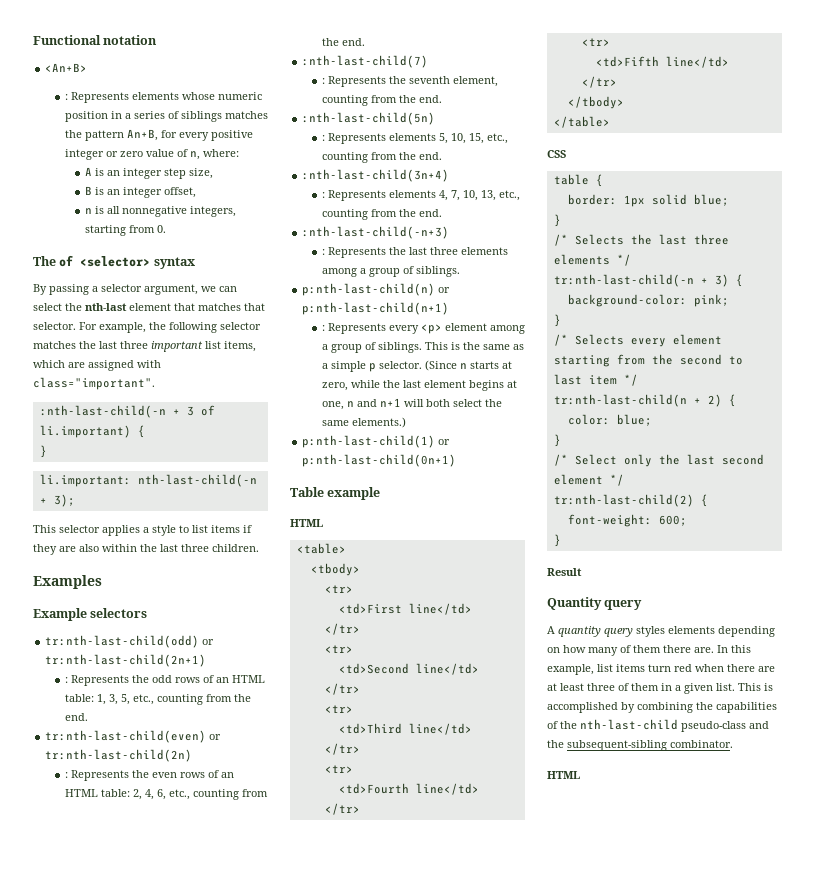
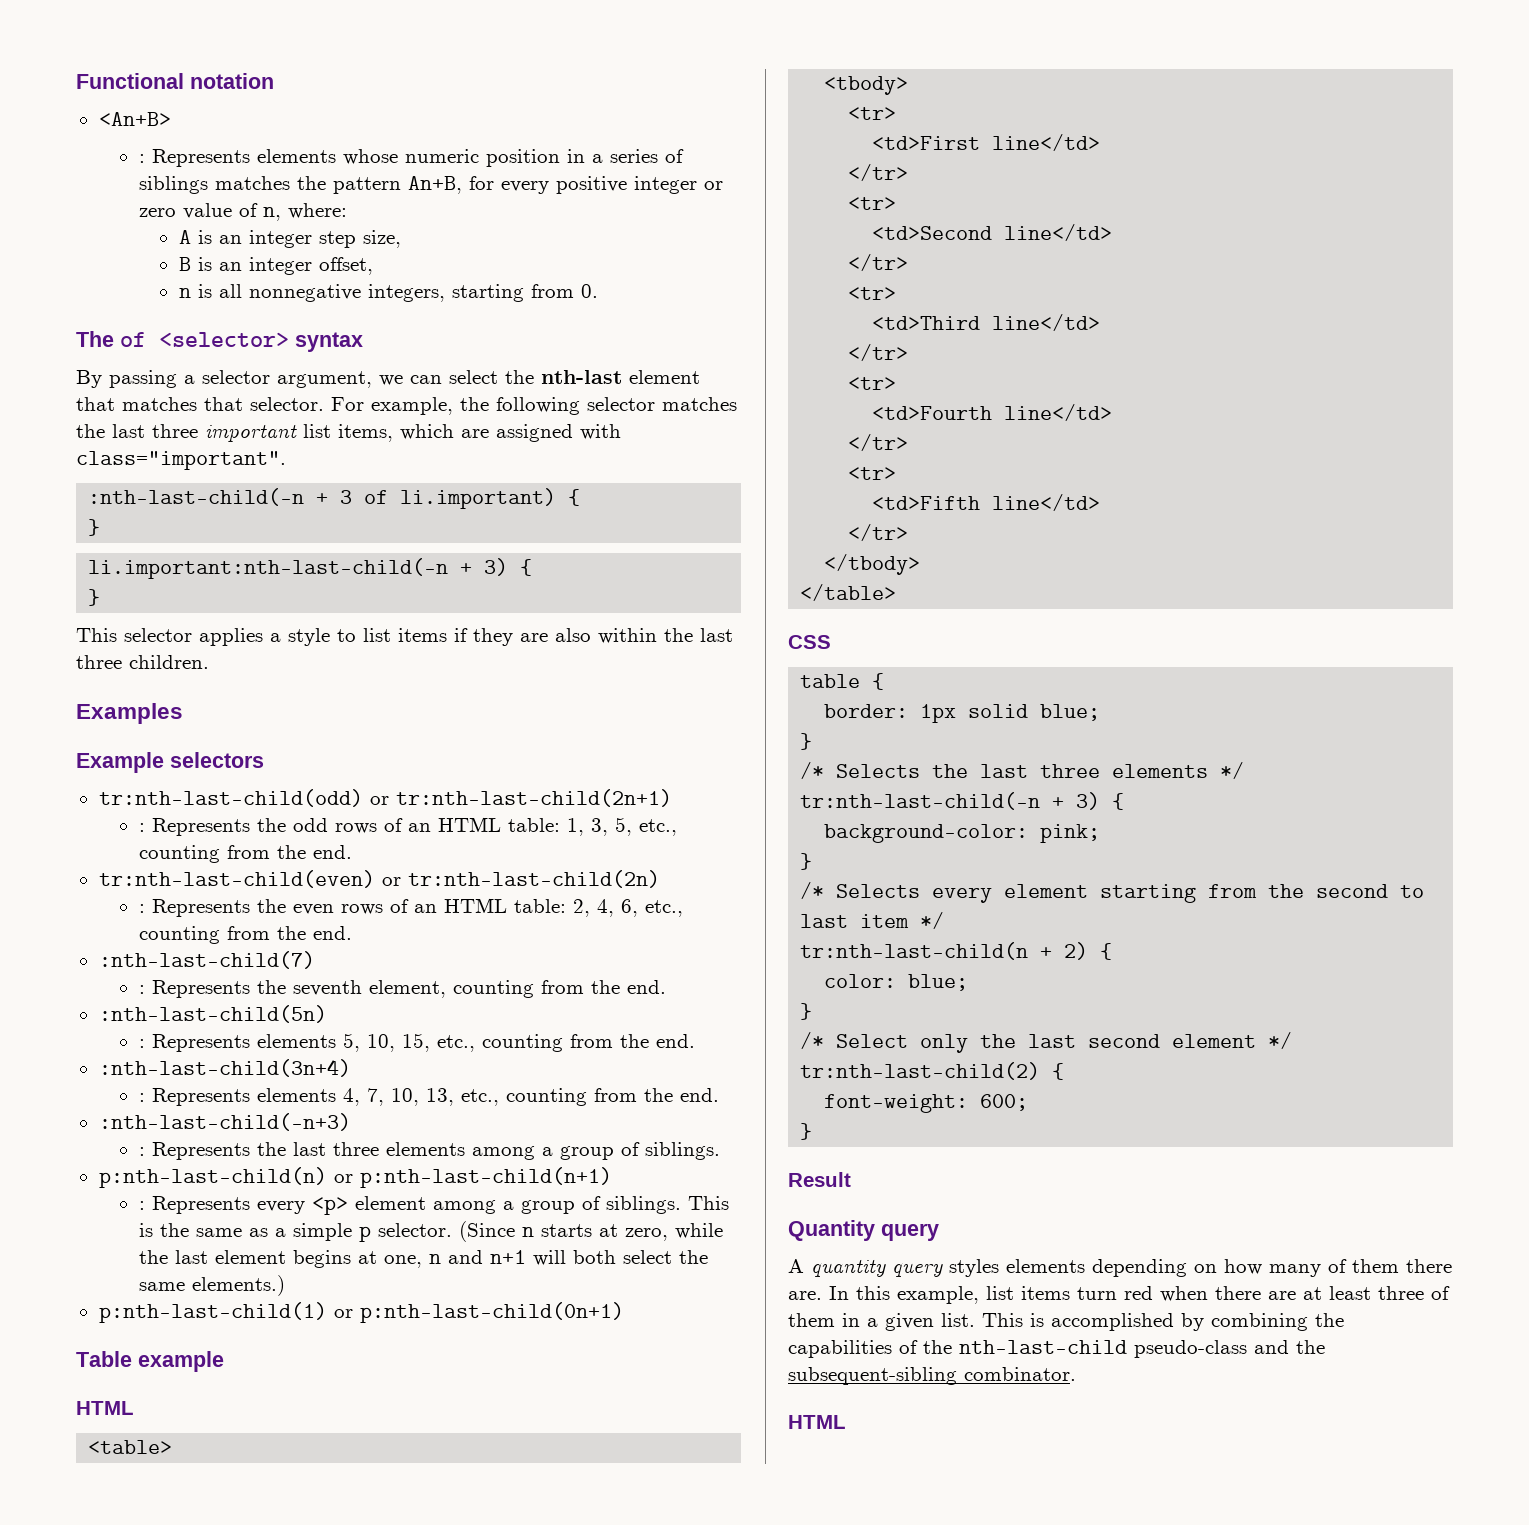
[39,474,257,487] [39,494,75,507] li.important: nth-last-child(-n + 3); -> [88,558,533,579] [88,589,101,606] li.important:nth-last-child(-n + 3) { // }

